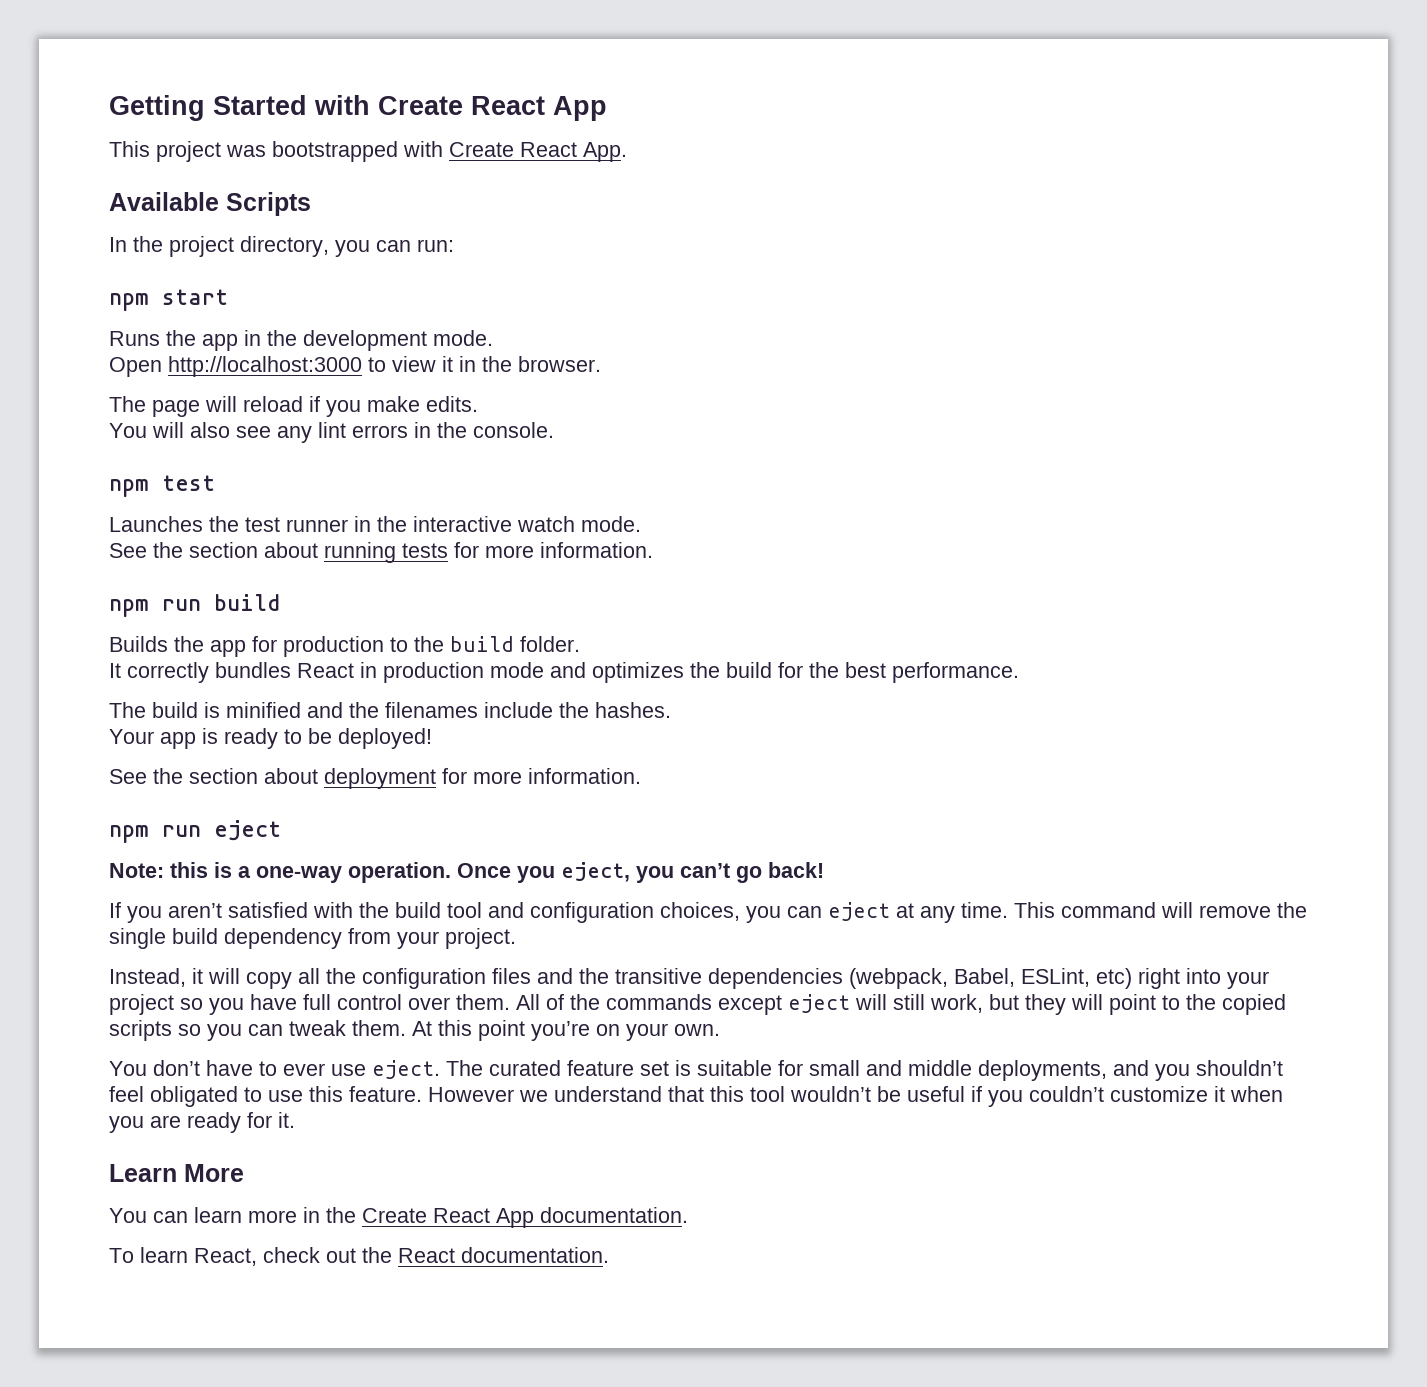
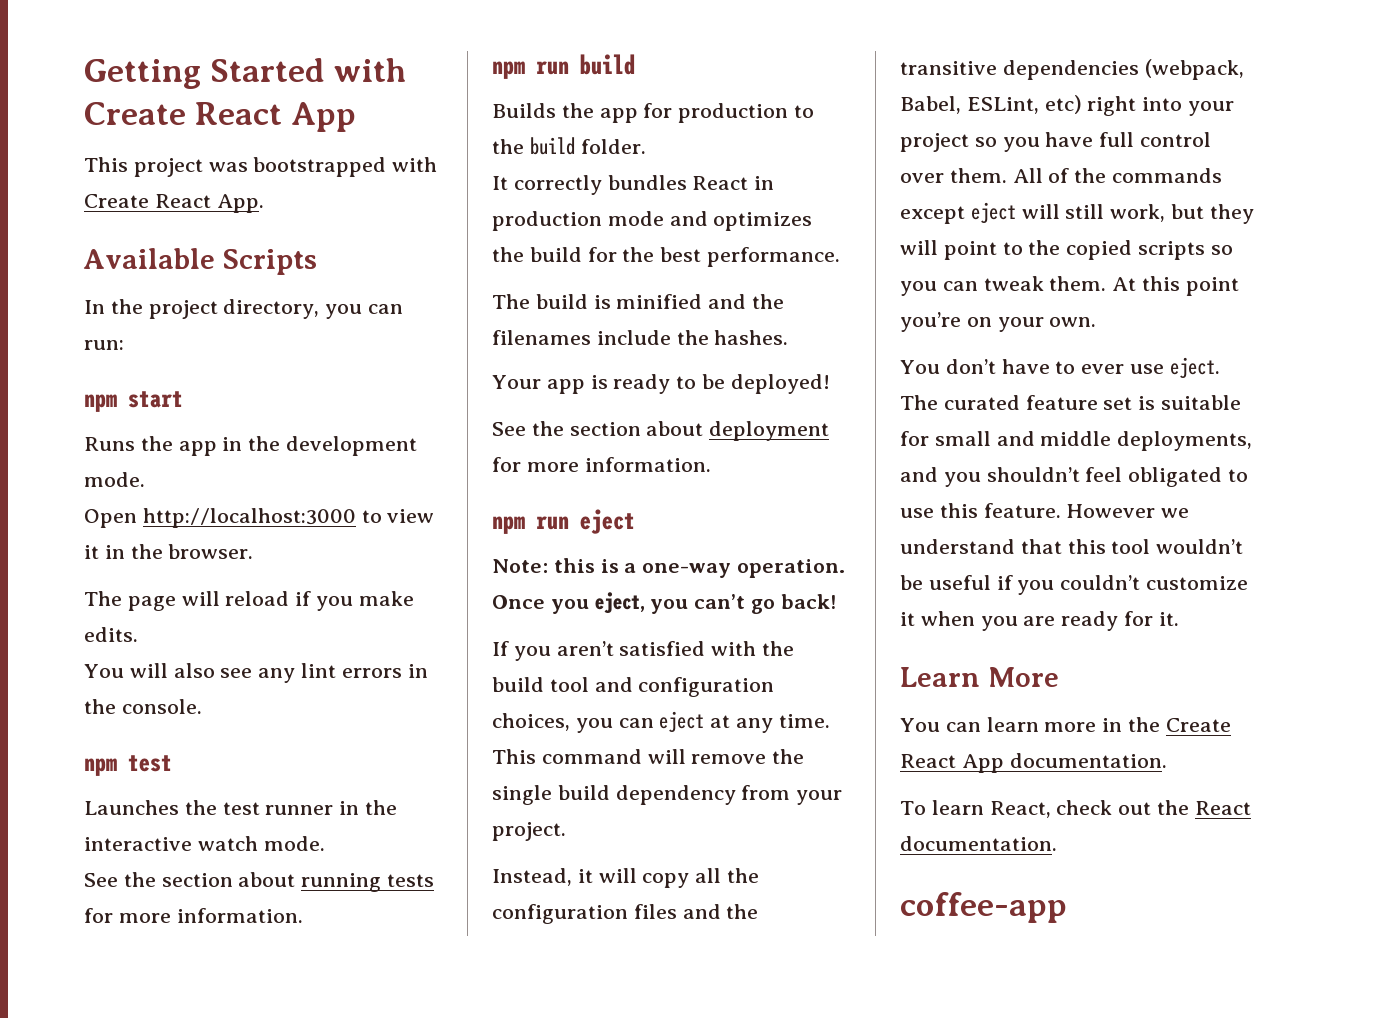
(609, 1255) none -> [900,892,1067,923] // coffee-app

